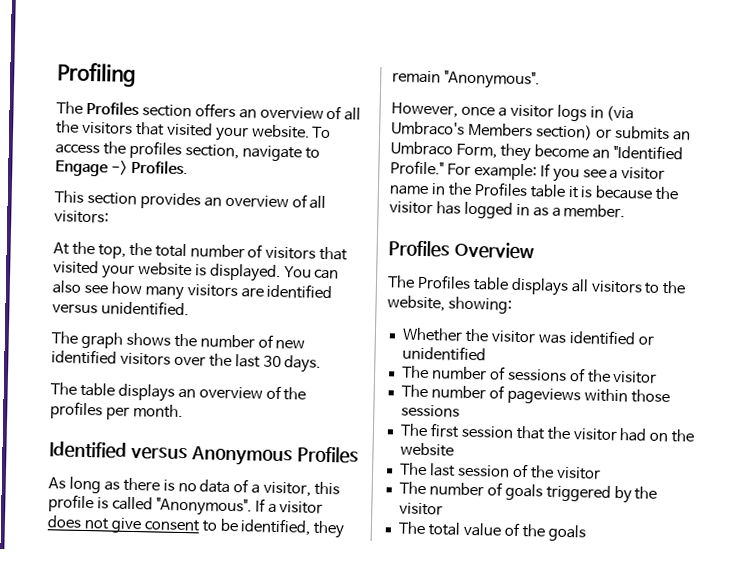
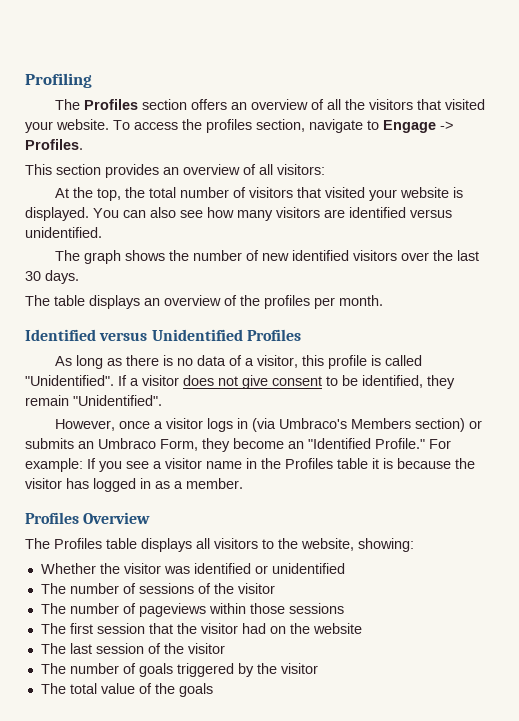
[190,446,293,467] Anonymous -> [151,329,243,341] Unidentified
[155,497,252,517] "Anonymous". -> [25,375,114,386] "Unidentified".
[443,70,540,90] "Anonymous". -> [73,395,162,406] "Unidentified".

